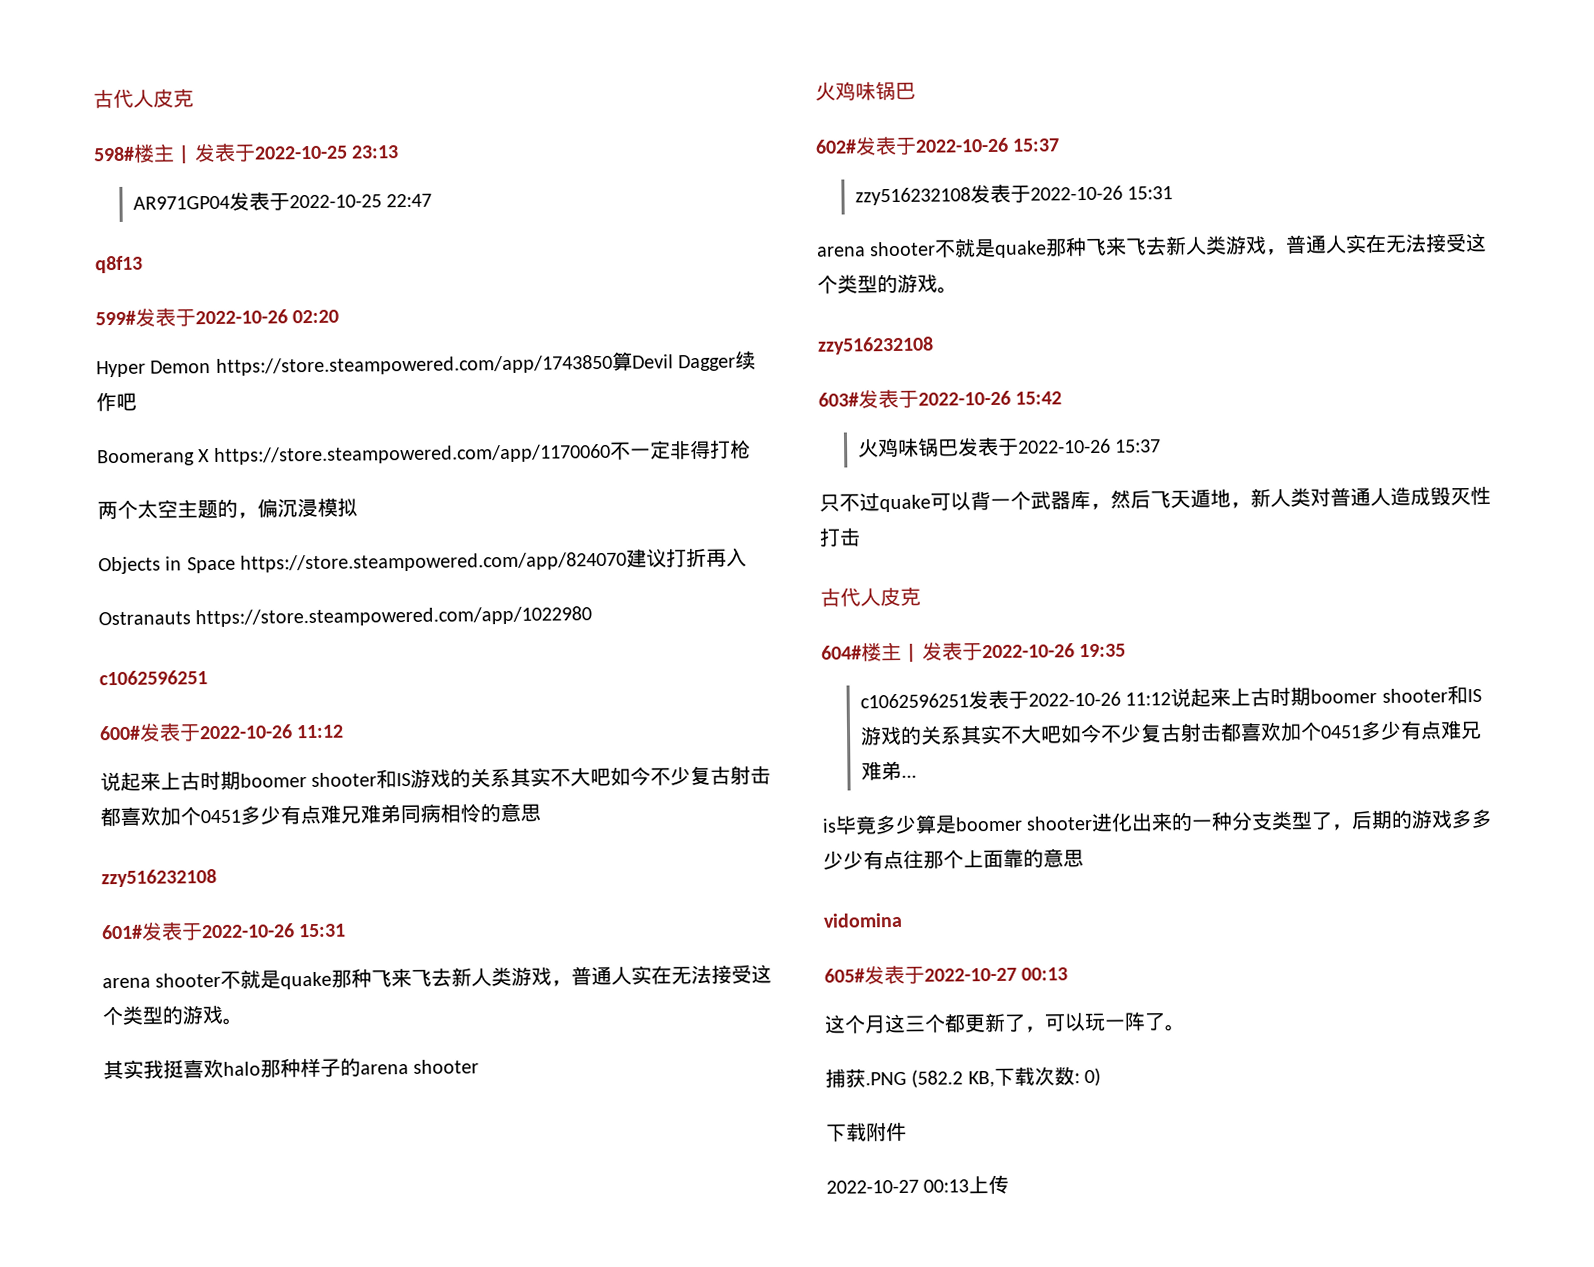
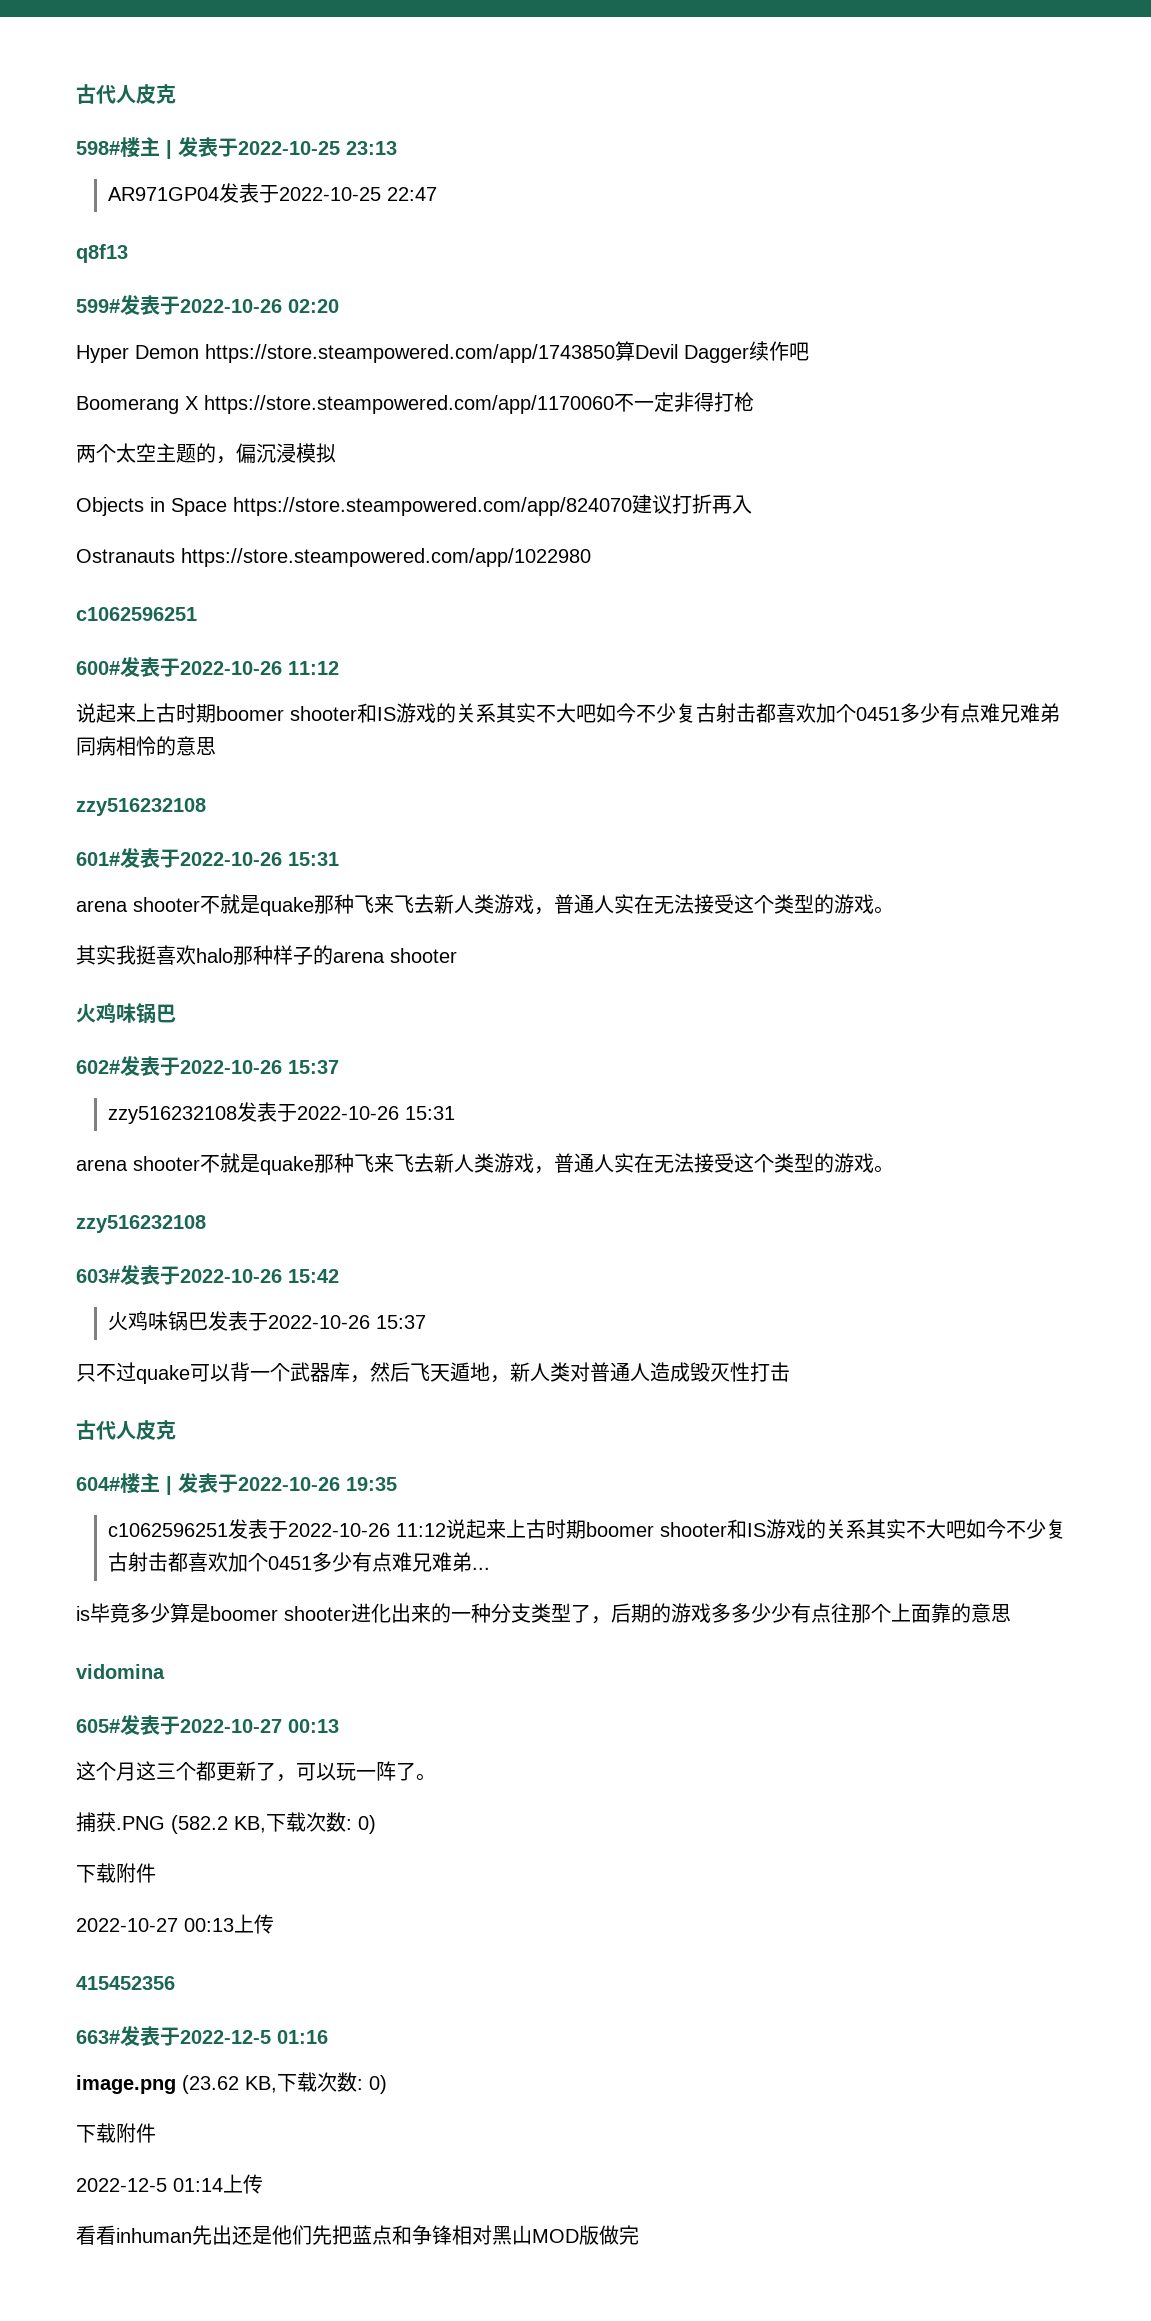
(1010, 1184) none -> [76,1976,175,1990] [76,2026,328,2046] [76,2072,387,2094] [76,2123,156,2143] [76,2174,263,2194] [76,2225,639,2245] // 415452356 // 663#发表于2022-12-5 01:16 // image.png (23.62 KB,下载次数: 0) // 下载附件 // 2022-12-5 01:14上传 // 看看inhuman先出还是他们先把蓝点和争锋相对黑山MOD版做完

